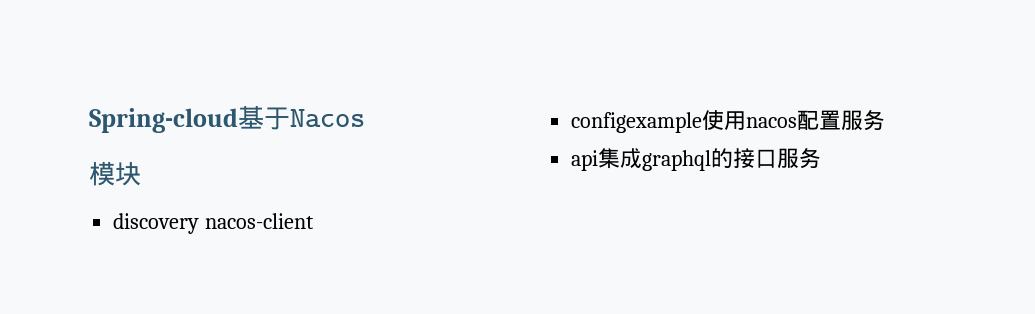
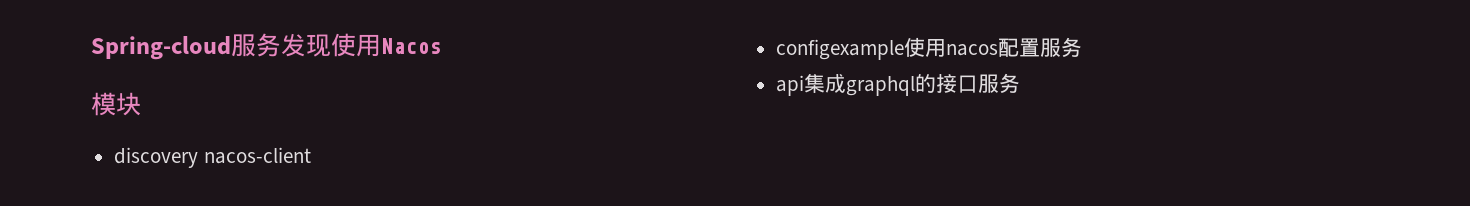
[238,105,290,130] 基于 -> [231,33,381,57] 服务发现使用

